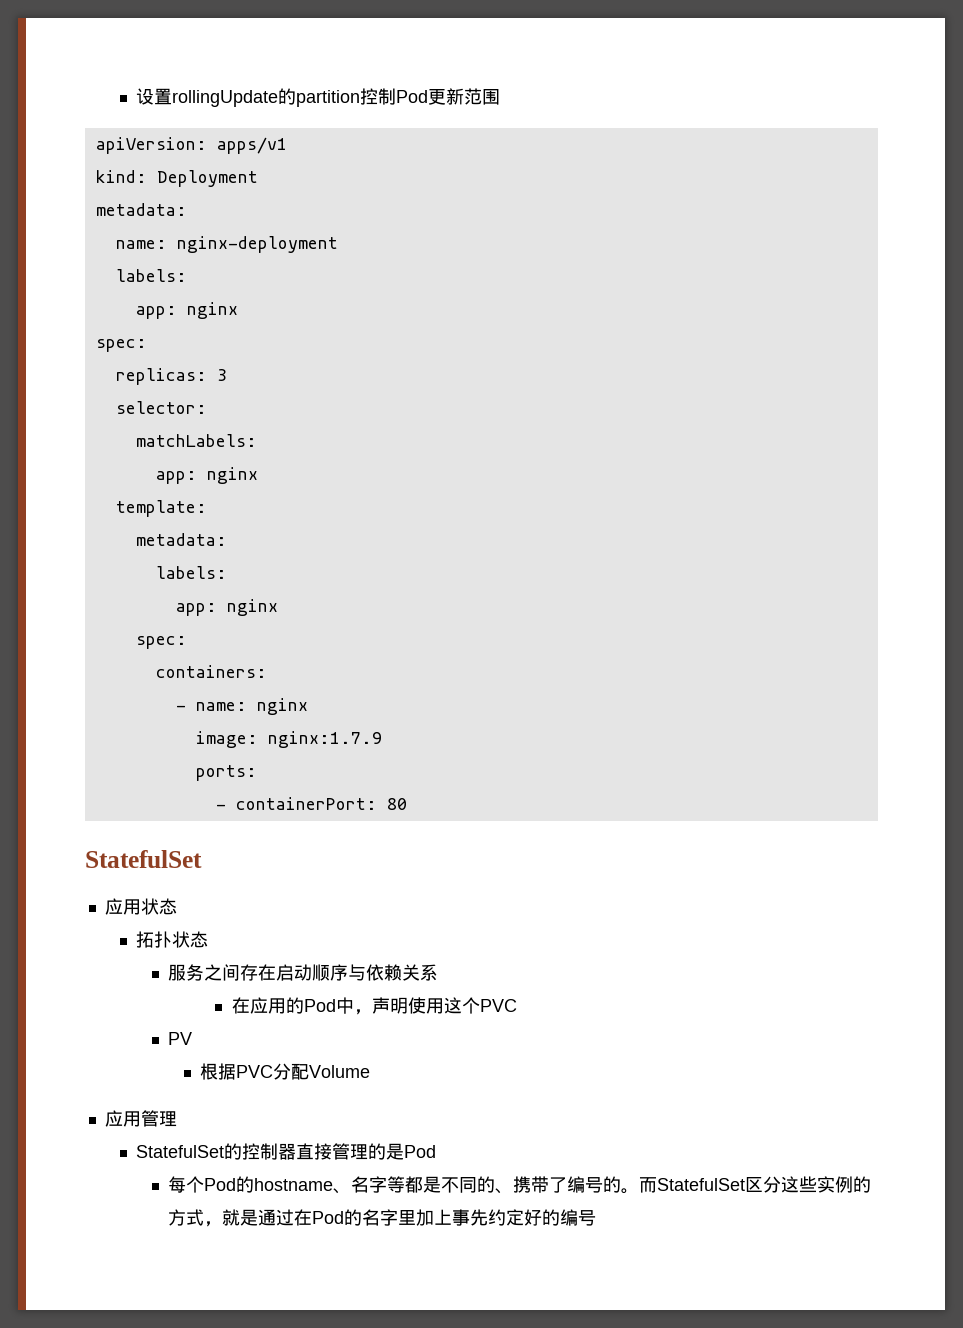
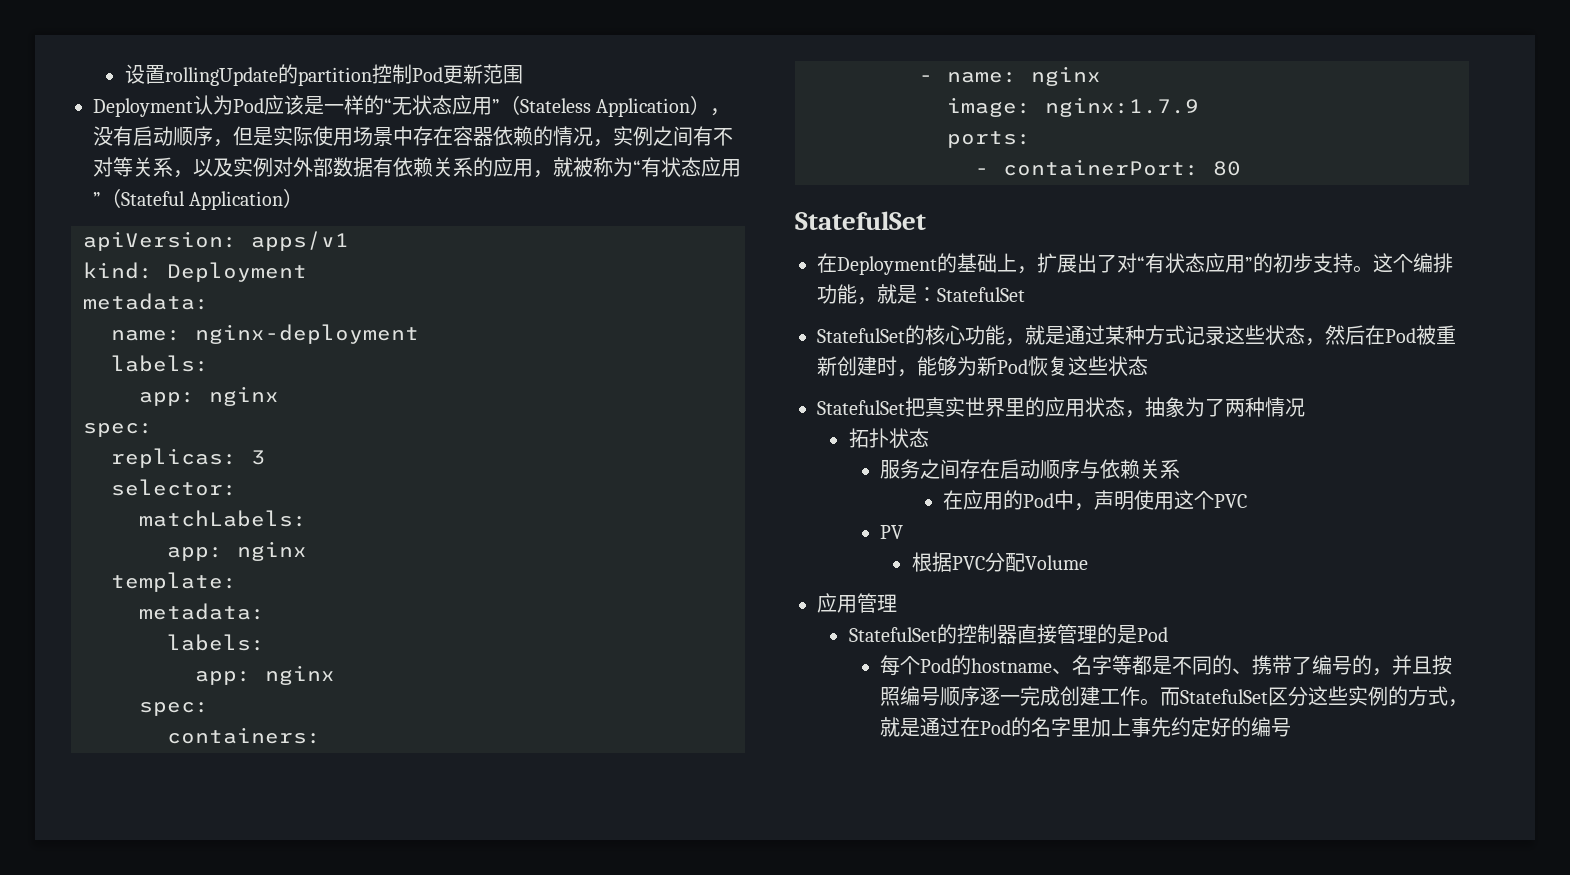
(501, 97) none -> [93,95,731,117] [93,126,733,147] [93,157,741,178] [93,188,304,210] // Deployment认为Pod应该是一样的“无状态应用”（Stateless Application），没有启动顺序，但是实际使用场景中存在容器依赖的情况，实例之间有不对等关系，以及实例对外部数据有依赖关系的应用，就被称为“有状态应用”（Stateful Application）
[104,898,177,915] 应用状态 -> [817,253,1453,275] [817,284,1025,305] [817,325,1456,346] [817,356,1148,377] [817,397,1305,418] 在Deployment的基础上，扩展出了对“有状态应用”的初步支持。这个编排功能，就是：StatefulSet // StatefulSet的核心功能，就是通过某种方式记录这些状态，然后在Pod被重新创建时，能够为新Pod恢复这些状态 // StatefulSet把真实世界里的应用状态，抽象为了两种情况
(622, 1184) none -> [1371,655,1452,676] [879,686,1140,706] ，并且按照编号顺序逐一完成创建工作

